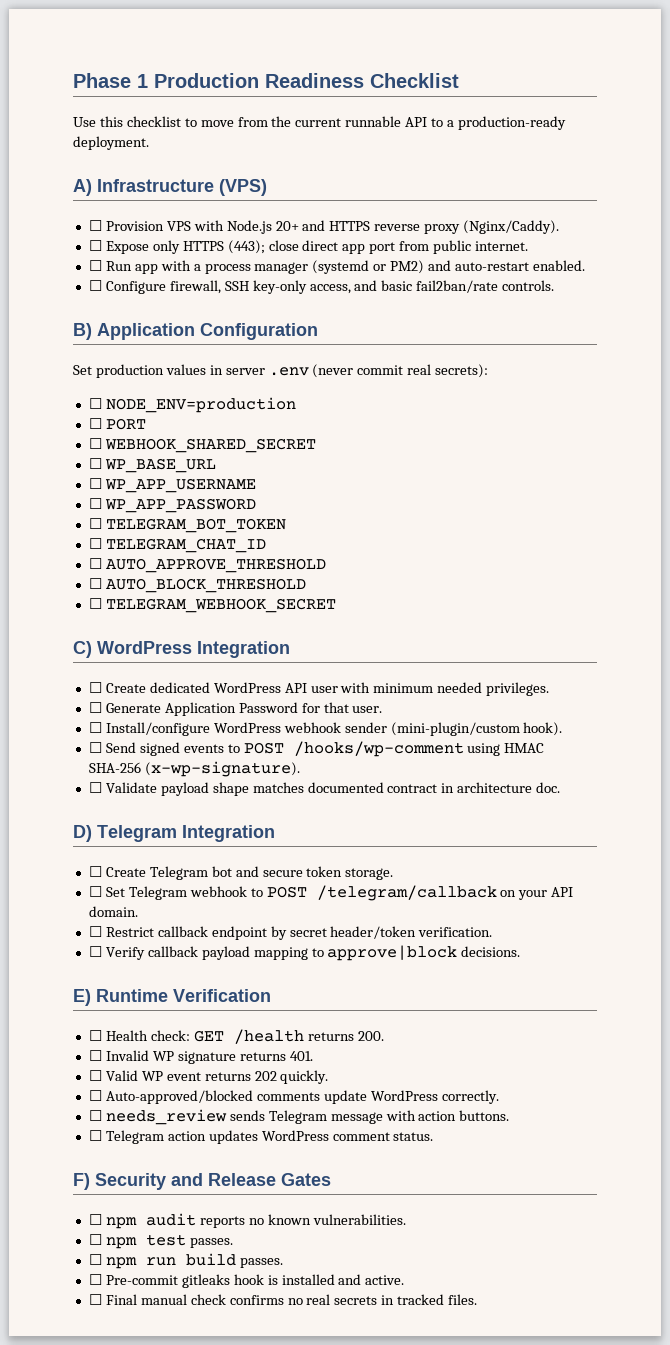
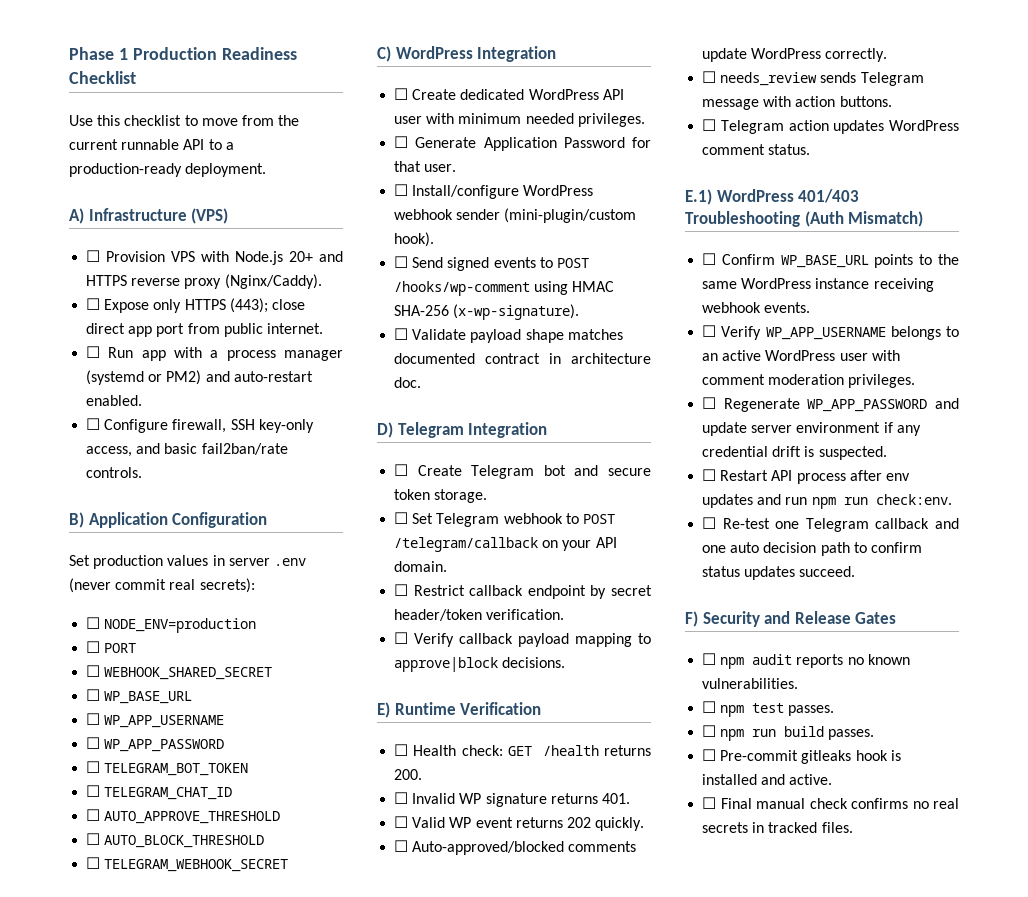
(434, 1136) none -> [685,189,860,205] [685,211,924,227] [702,253,959,268] [702,278,934,292] [702,302,811,313] [702,325,959,340] [702,350,900,361] [702,374,916,388] [702,397,959,412] [702,422,921,436] [702,446,887,460] [702,469,910,484] [702,494,952,509] [702,517,959,532] [702,542,922,556] [702,566,856,580] // E.1) WordPress 401/403 Troubleshooting (Auth Mismatch) // ☐ Confirm WP_BASE_URL points to the same WordPress instance receiving webhook events. // ☐ Verify WP_APP_USERNAME belongs to an active WordPress user with comment moderation privileges. // ☐ Regenerate WP_APP_PASSWORD and update server environment if any credential drift is suspected. // ☐ Restart API process after env updates and run npm run check:env. // ☐ Re-test one Telegram callback and one auto decision path to confirm status updates succeed.

